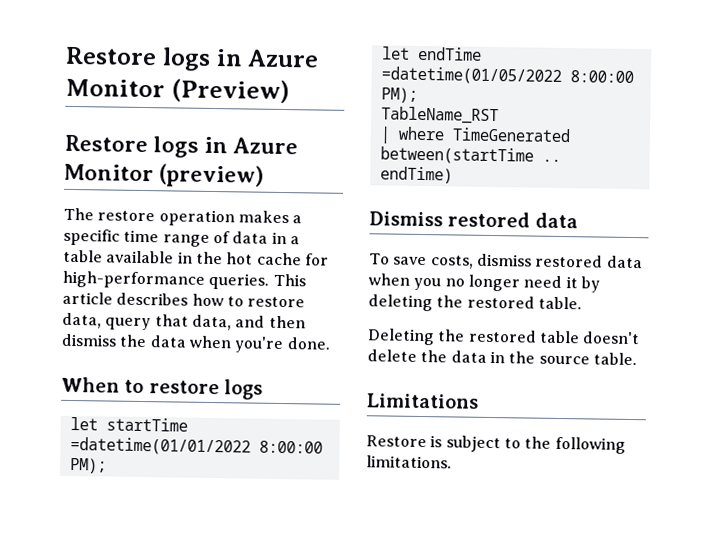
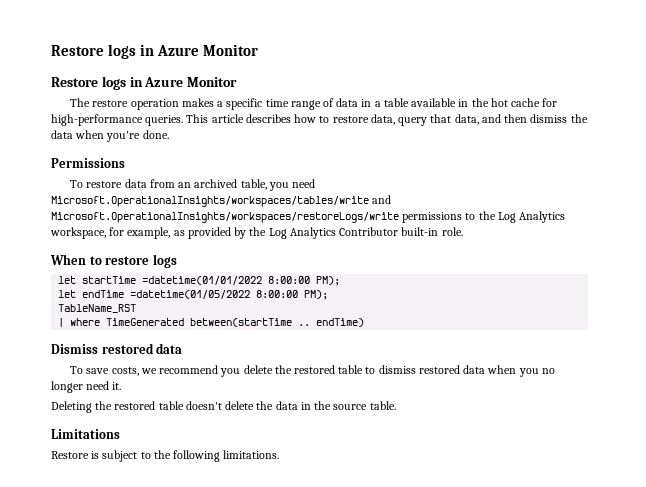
[65,46,320,71] [65,78,290,104] [64,134,299,158] [64,163,265,188] Restore logs in Azure Monitor (Preview) // Restore logs in Azure Monitor (preview) -> [51,44,258,59] [51,76,238,90] Restore logs in Azure Monitor // Restore logs in Azure Monitor
(331, 343) none -> [51,158,125,168] [70,179,315,191] [51,195,392,207] [51,211,566,223] [50,227,463,239] // Permissions // To restore data from an archived table, you need Microsoft.OperationalInsights/workspaces/tables/write and Microsoft.OperationalInsights/workspaces/restoreLogs/write permissions to the Log Analytics workspace, for example, as provided by the Log Analytics Contributor built-in role.
(474, 262) none -> [140,365,376,377] we recommend you delete the restored table to
[565,276,600,293] [368,294,582,312] it by deleting the restored table. -> [112,382,122,390] it.

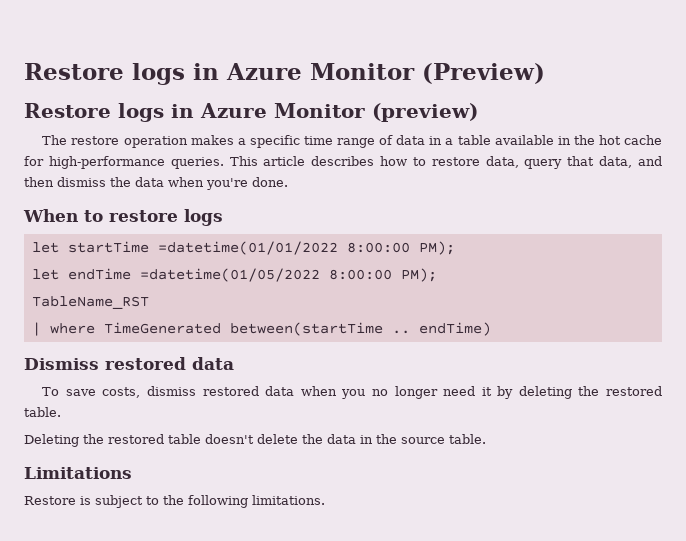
[51,44,258,59] [51,76,238,90] Restore logs in Azure Monitor // Restore logs in Azure Monitor -> [24,63,545,85] [24,103,478,122] Restore logs in Azure Monitor (Preview) // Restore logs in Azure Monitor (preview)
[51,158,125,168] [70,179,315,191] [51,195,392,207] [51,211,566,223] [50,227,463,239] // Permissions // To restore data from an archived table, you need Microsoft.OperationalInsights/workspaces/tables/write and Microsoft.OperationalInsights/workspaces/restoreLogs/write permissions to the Log Analytics workspace, for example, as provided by the Log Analytics Contributor built-in role. -> (288, 182) none
[140,365,376,377] we recommend you delete the restored table to -> (141, 392) none
[112,382,122,390] it. -> [481,386,663,399] [24,407,61,417] it by deleting the restored table.

